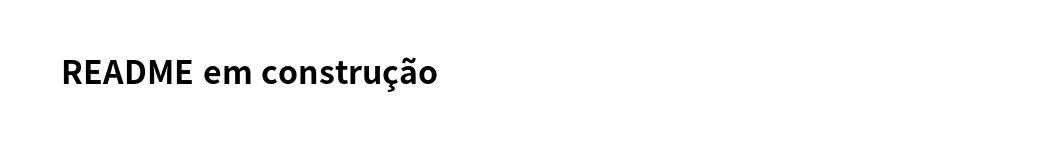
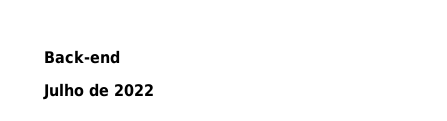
[61,57,439,92] README em construção -> [44,50,120,64] [43,83,154,100] Back-end // Julho de 2022

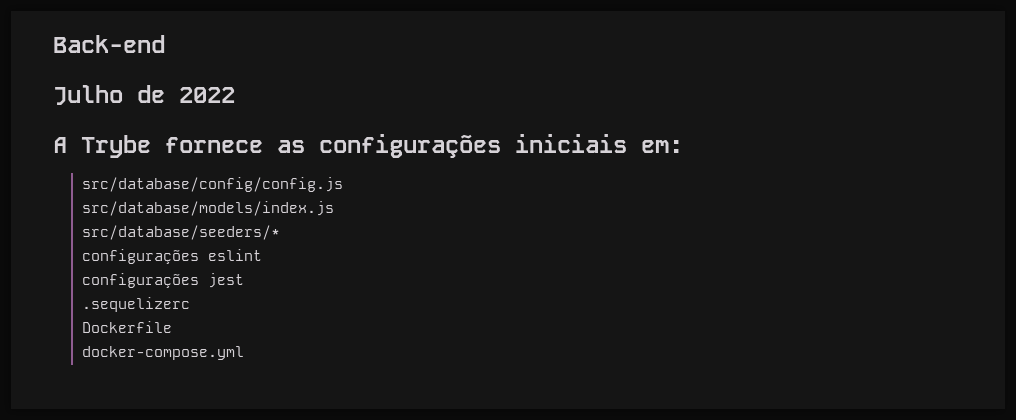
(154, 90) none -> [53,134,683,158] [81,177,343,192] [81,201,334,216] [81,225,280,240] [81,249,262,264] [81,273,244,288] [81,297,190,312] [81,321,172,333] [81,346,244,360] // A Trybe fornece as configurações iniciais em: // src/database/config/config.js // src/database/models/index.js // src/database/seeders/* // configurações eslint // configurações jest // .sequelizerc // Dockerfile // docker-compose.yml

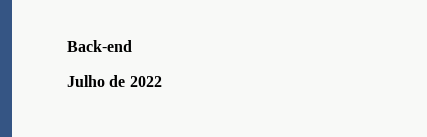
[53,134,683,158] [81,177,343,192] [81,201,334,216] [81,225,280,240] [81,249,262,264] [81,273,244,288] [81,297,190,312] [81,321,172,333] [81,346,244,360] // A Trybe fornece as configurações iniciais em: // src/database/config/config.js // src/database/models/index.js // src/database/seeders/* // configurações eslint // configurações jest // .sequelizerc // Dockerfile // docker-compose.yml -> (162, 81) none

